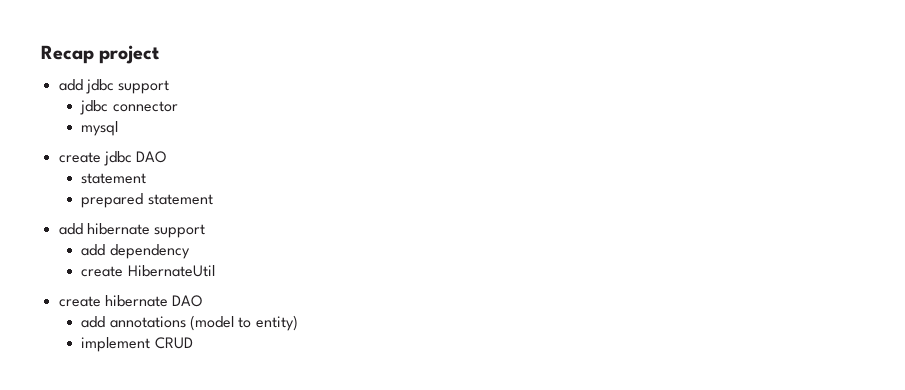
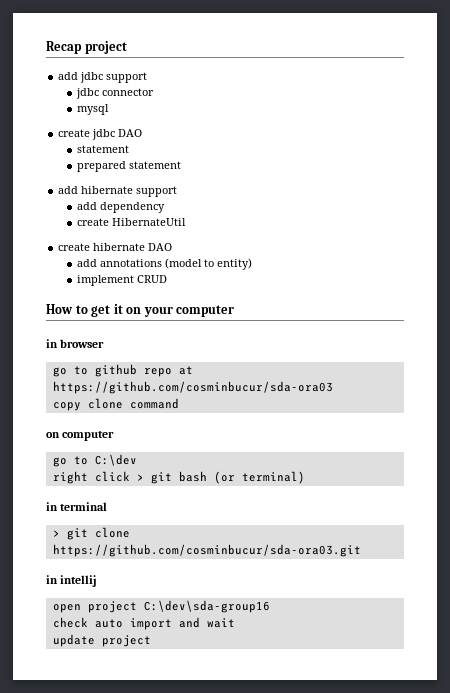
(193, 343) none -> [46,304,235,317] [46,339,105,348] [52,364,193,377] [52,381,333,394] [52,398,179,411] [46,431,115,441] [52,454,137,467] [52,471,305,484] [46,502,108,511] [52,527,130,540] [52,544,361,557] [46,575,98,587] [52,600,270,613] [52,617,235,630] [52,634,151,647] // How to get it on your computer // in browser // go to github repo at https://github.com/cosminbucur/sda-ora03 // copy clone command // on computer // go to C:\dev // right click > git bash (or terminal) // in terminal // > git clone https://github.com/cosminbucur/sda-ora03.git // in intellij // open project C:\dev\sda-group16 // check auto import and wait // update project

